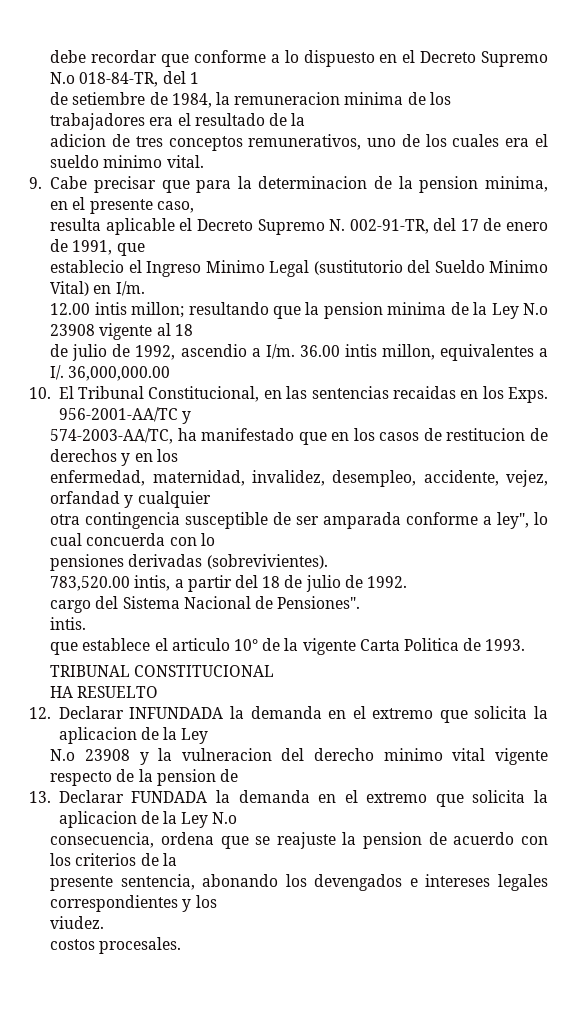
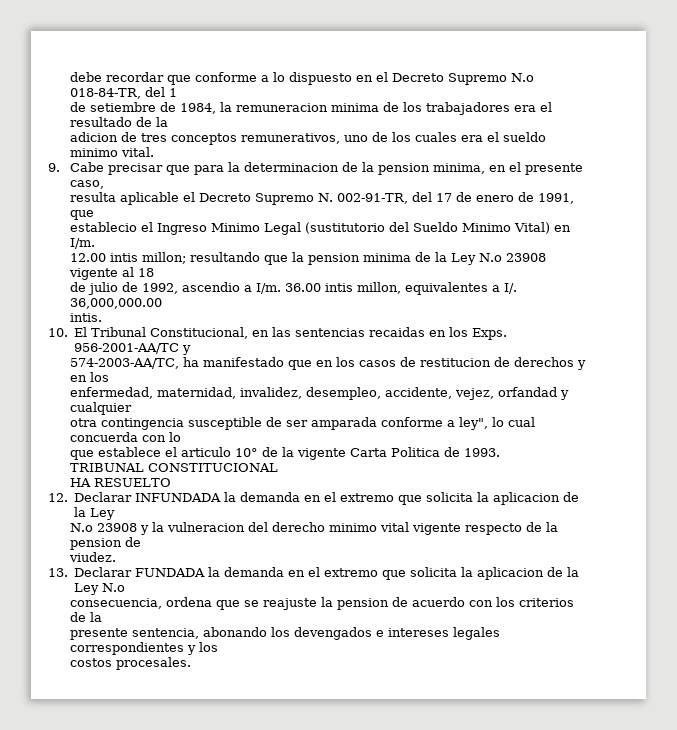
(171, 373) none -> [69,313,102,322] // intis.
[50,554,328,571] [50,575,407,592] [50,596,361,613] [50,617,87,630] // pensiones derivadas (sobrevivientes). // 783,520.00 intis, a partir del 18 de julio de 1992. // cargo del Sistema Nacional de Pensiones". // intis. -> (181, 437) none
(239, 775) none -> [68,552,116,562] // viudez.
[50,916,105,929] // viudez. -> (218, 647) none

